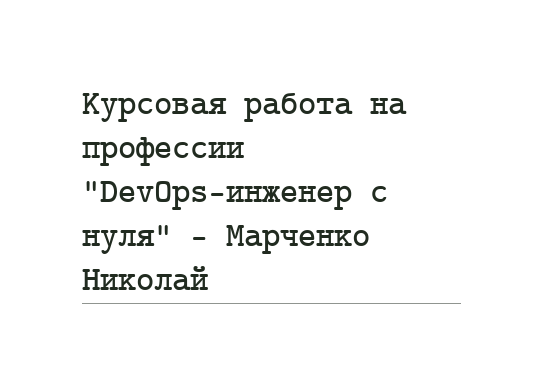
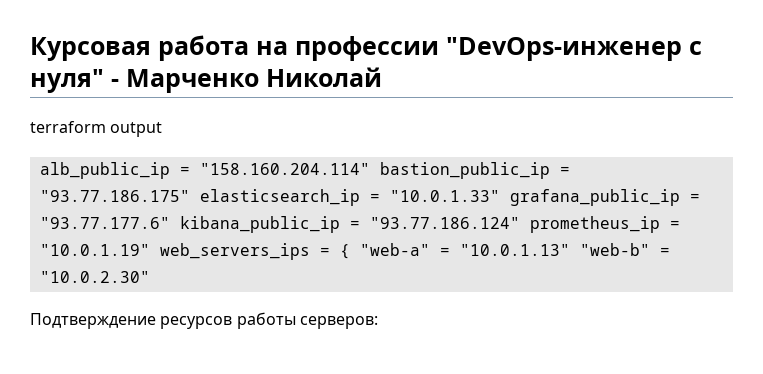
(208, 278) none -> [30,121,163,137] [39,162,570,179] [39,189,700,206] [39,216,680,233] [39,243,670,260] [39,271,150,283] [30,312,378,329] // terraform output // alb_public_ip = "158.160.204.114" bastion_public_ip = "93.77.186.175" elasticsearch_ip = "10.0.1.33" grafana_public_ip = "93.77.177.6" kibana_public_ip = "93.77.186.124" prometheus_ip = "10.0.1.19" web_servers_ips = { "web-a" = "10.0.1.13" "web-b" = "10.0.2.30" // Подтверждение ресурсов работы серверов:

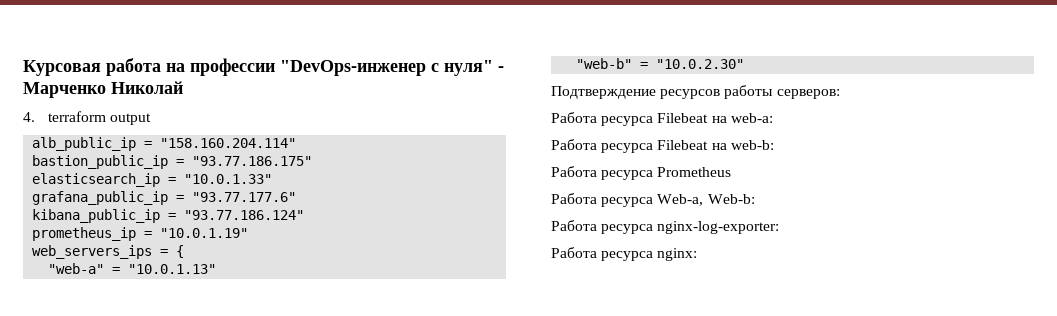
(382, 77) none -> [23,112,35,122] 4.
(370, 169) none -> (297, 143) //
(190, 196) none -> (313, 161) //
(500, 196) none -> (273, 179) //
(170, 223) none -> (297, 197) //
(520, 223) none -> (305, 215) //
(150, 250) none -> (249, 233) //
(350, 251) none -> (185, 251) //
(570, 250) none -> (217, 269) //
(378, 322) none -> [551,112,773,126] [551,139,774,153] [551,166,732,180] [551,193,755,207] [551,220,780,234] [551,247,698,261] // Работа ресурса Filebeat на web-a: // Работа ресурса Filebeat на web-b: // Работа ресурса Prometheus // Работа ресурса Web-a, Web-b: // Работа ресурса nginx-log-exporter: // Работа ресурса nginx:

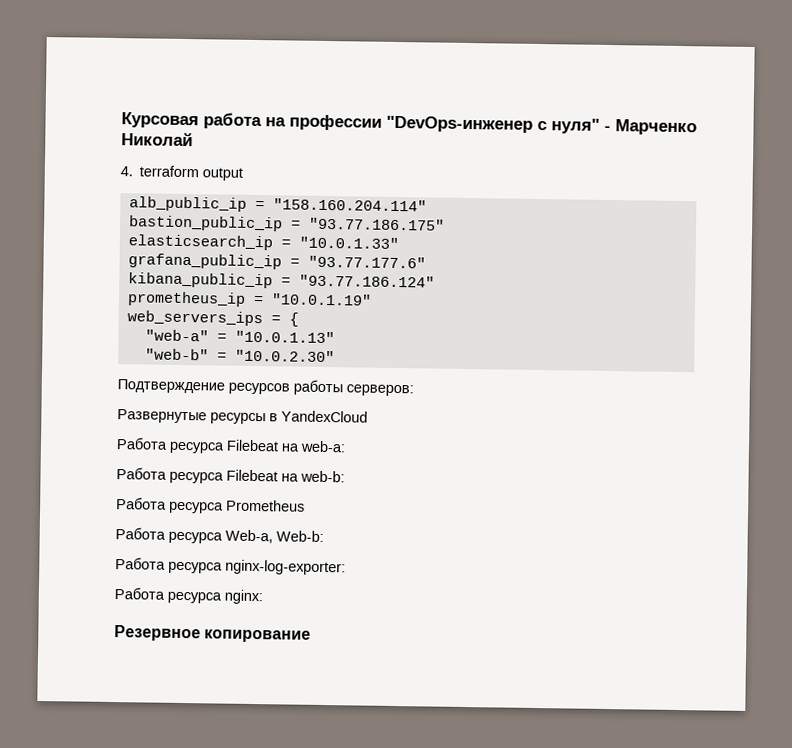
(840, 94) none -> [117,409,368,425] // Развернутые ресурсы в YandexCloud
(698, 254) none -> [114,625,312,643] // Резервное копирование

